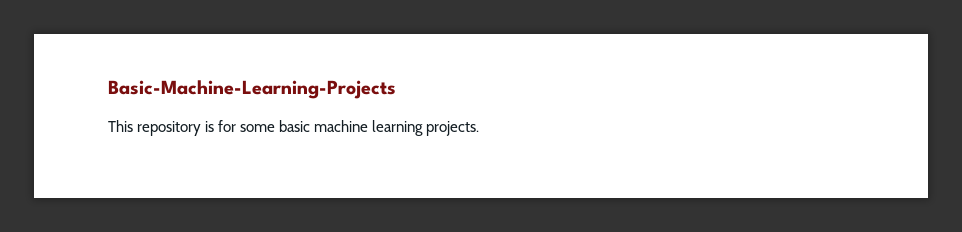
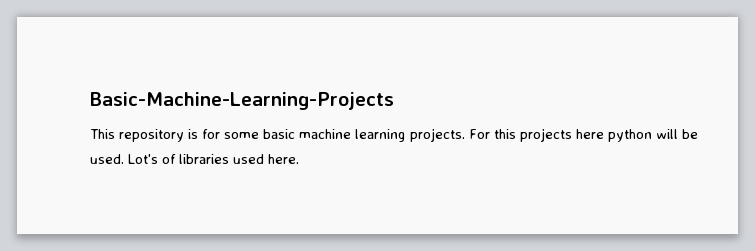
(480, 128) none -> [468,128,699,142] [90,154,299,164] For this projects here python will be used. Lot's of libraries used here.

